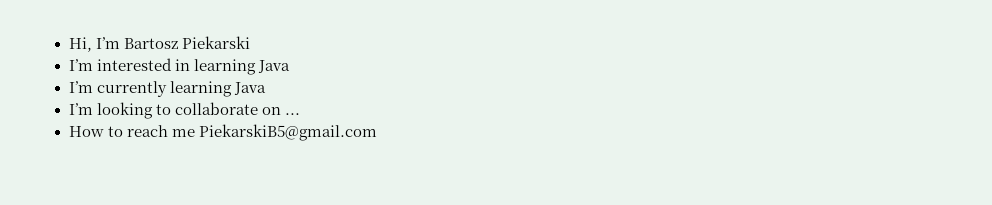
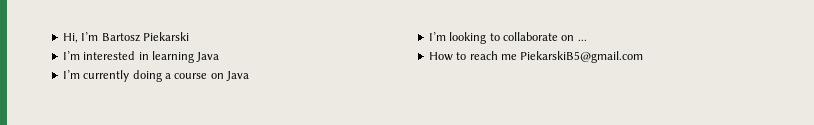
[169,81,232,97] learning -> [132,70,224,82] doing a course on

